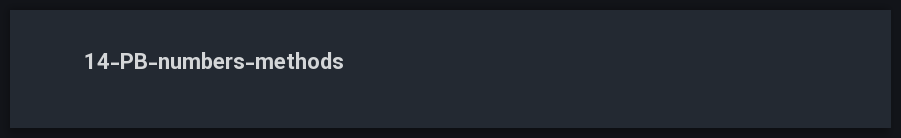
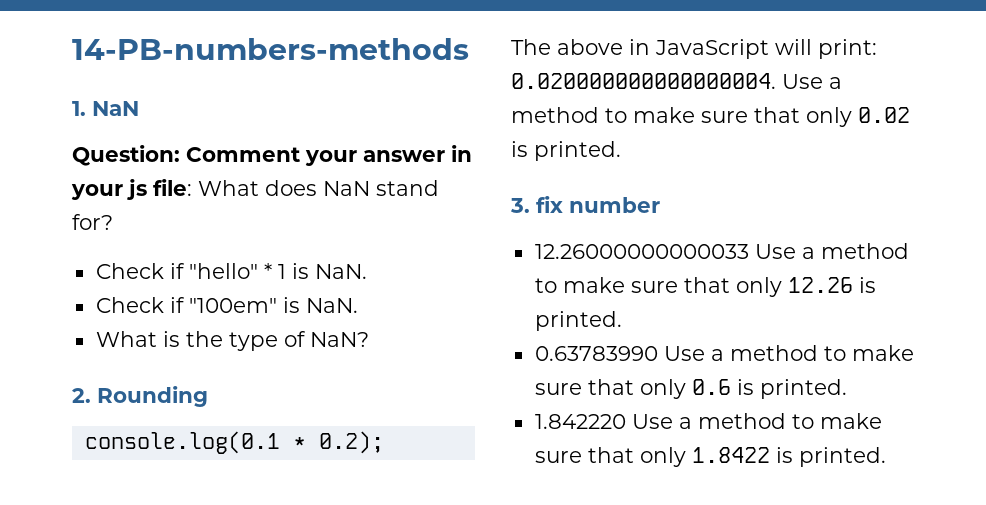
(344, 60) none -> [72,101,139,116] [72,145,472,166] [71,179,439,200] [72,214,113,230] [95,263,367,279] [95,297,358,313] [95,331,369,351] [72,386,208,407] [84,431,384,454] [511,39,877,59] [511,73,842,89] [511,107,910,127] [511,141,621,161] [510,196,660,213] [534,243,909,259] [534,277,876,297] [534,311,622,331] [534,345,914,361] [534,379,847,399] [534,413,882,429] [534,447,886,467] // 1. NaN // Question: Comment your answer in your js file: What does NaN stand for? // Check if "hello" * 1 is NaN. // Check if "100em" is NaN. // What is the type of NaN? // 2. Rounding // console.log(0.1 * 0.2); // The above in JavaScript will print: 0.020000000000000004. Use a method to make sure that only 0.02 is printed. // 3. fix number // 12.26000000000033 Use a method to make sure that only 12.26 is printed. // 0.63783990 Use a method to make sure that only 0.6 is printed. // 1.842220 Use a method to make sure that only 1.8422 is printed.

